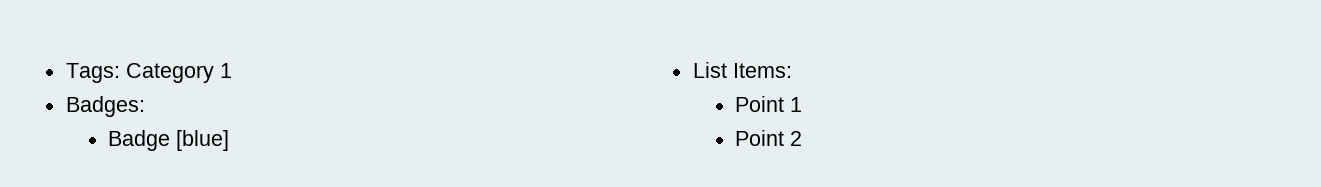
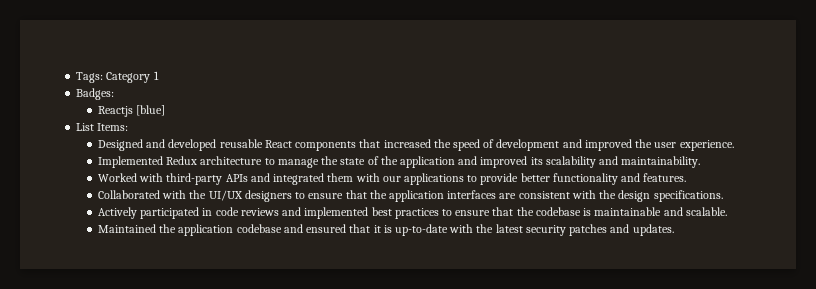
[108,130,171,151] Badge -> [97,106,133,117] Reactjs
[735,96,803,112] [735,130,803,146] Point 1 // Point 2 -> [97,139,734,151] [97,156,701,168] [97,173,687,185] [97,190,723,202] [97,207,727,219] [97,224,674,236] Designed and developed reusable React components that increased the speed of development and improved the user experience. // Implemented Redux architecture to manage the state of the application and improved its scalability and maintainability. // Worked with third-party APIs and integrated them with our applications to provide better functionality and features. // Collaborated with the UI/UX designers to ensure that the application interfaces are consistent with the design specifications. // Actively participated in code reviews and implemented best practices to ensure that the codebase is maintainable and scalable. // Maintained the application codebase and ensured that it is up-to-date with the latest security patches and updates.

